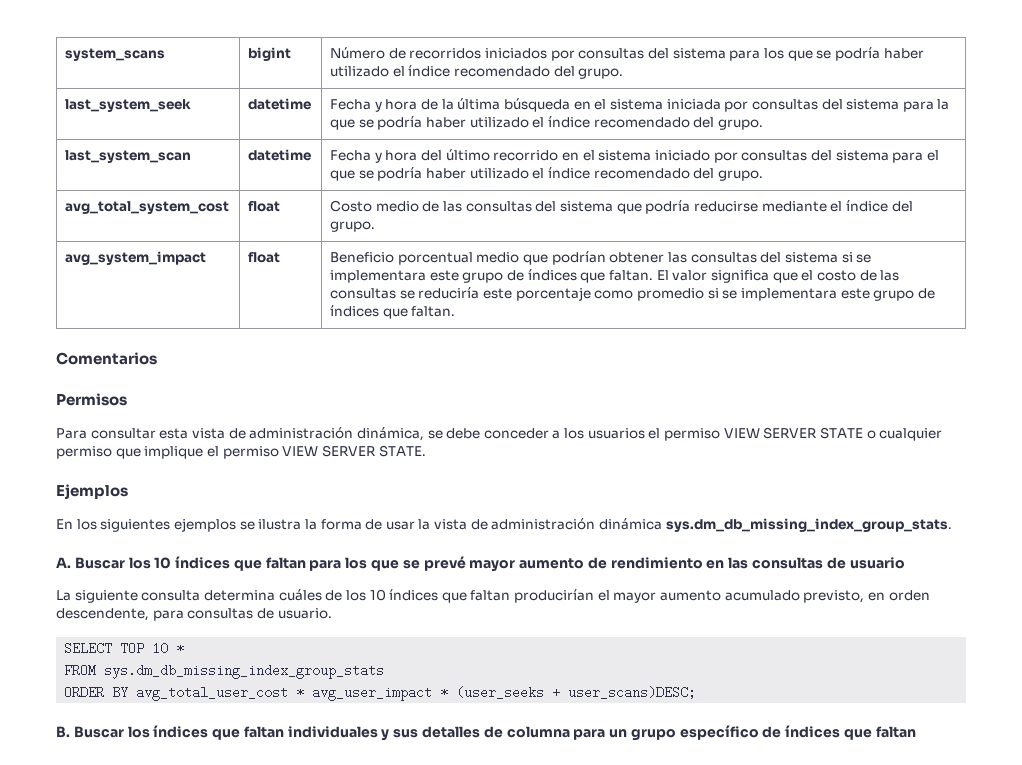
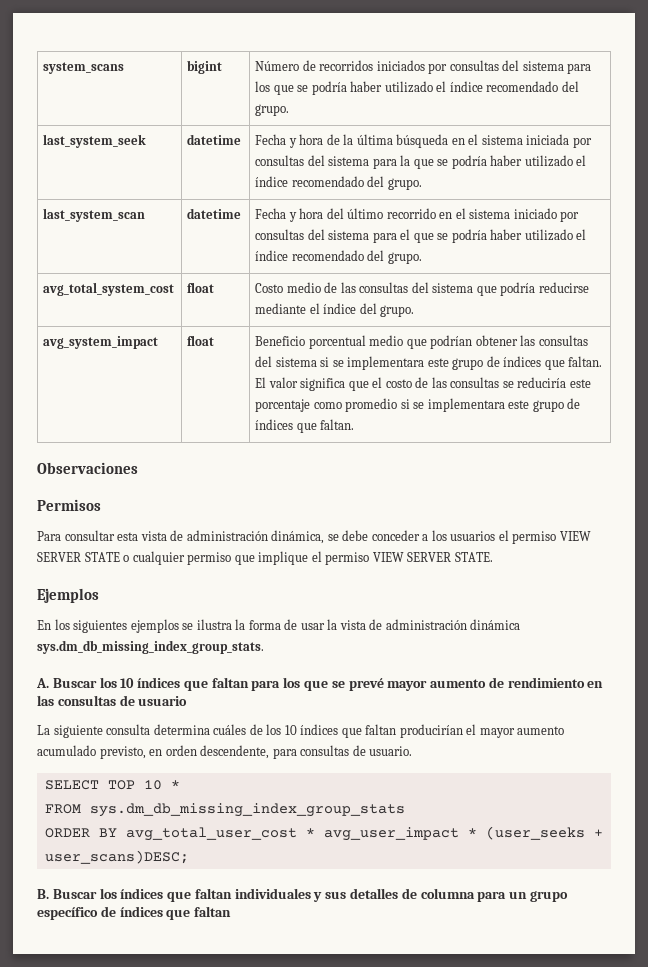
[56,352,157,365] Comentarios -> [37,462,138,474] Observaciones

